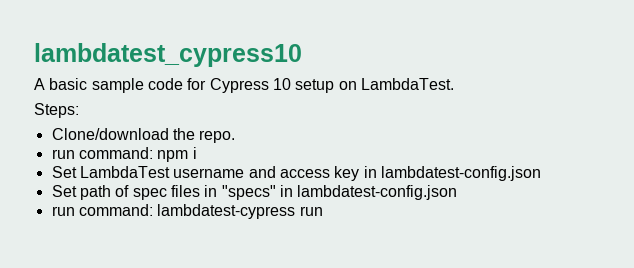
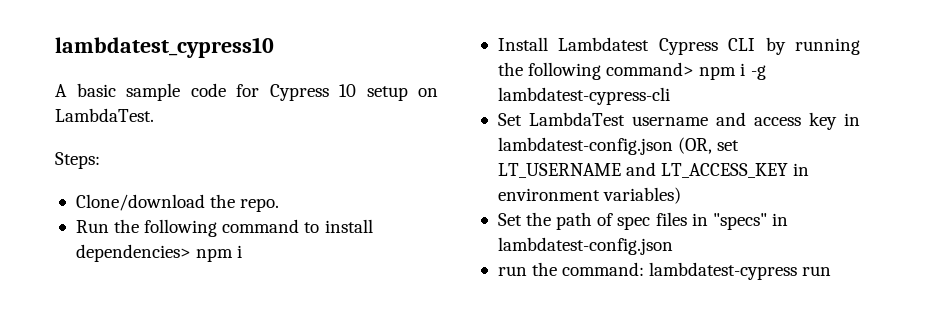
[51,147,197,162] run command: npm i -> [75,219,373,237] [75,244,243,262] [497,37,861,55] [497,62,766,80] [497,87,670,105] Run the following command to install dependencies> npm i // Install Lambdatest Cypress CLI by running the following command> npm i -g lambdatest-cypress-cli
[51,185,77,197] // Set -> [678,137,740,154] [497,162,810,178] [497,187,682,204] [497,212,552,226] (OR, set LT_USERNAME and LT_ACCESS_KEY in environment variables) // Set the
(75, 211) none -> [532,262,558,276] the

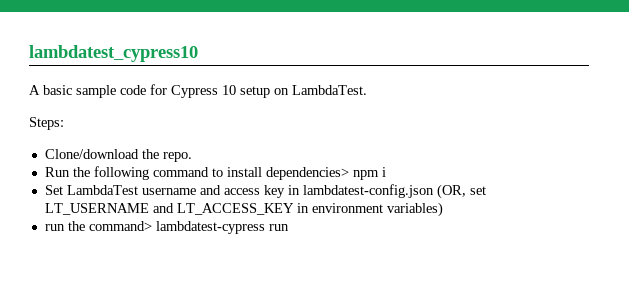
[497,37,861,55] [497,62,766,80] [497,87,670,105] // Install Lambdatest Cypress CLI by running the following command> npm i -g lambdatest-cypress-cli -> (386, 172) none
[497,212,788,230] [497,237,673,255] // Set the path of spec files in "specs" in lambdatest-config.json -> (443, 209) none
[562,262,645,276] command: -> [88,221,152,231] command>

